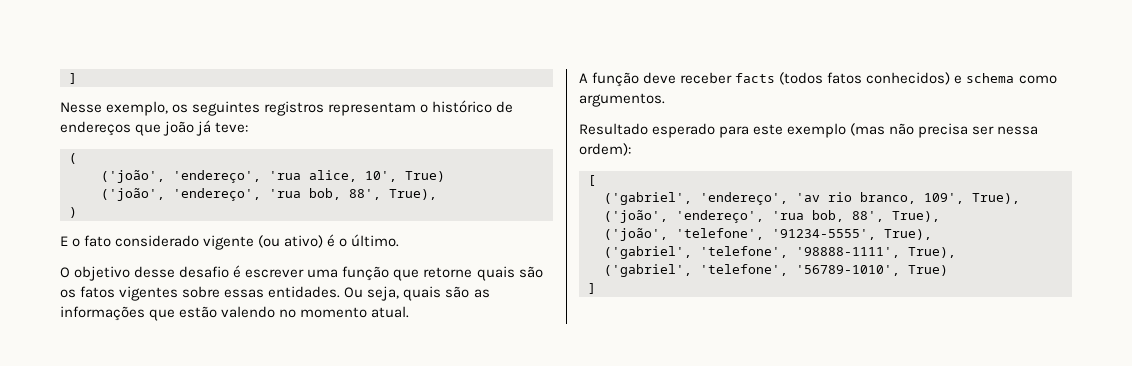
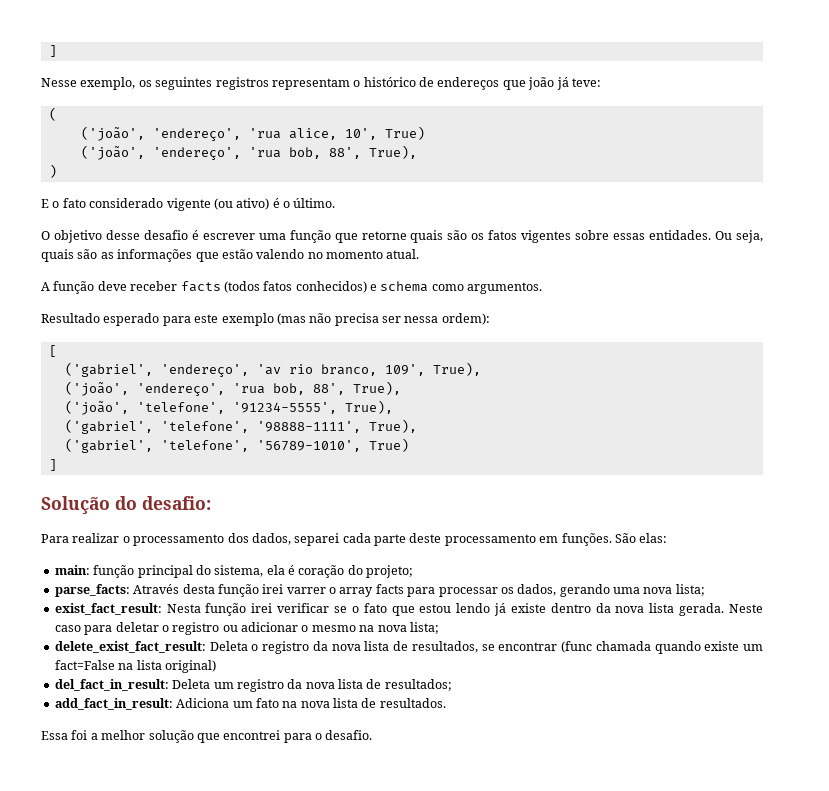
(596, 288) none -> [41,496,211,515] [41,533,668,546] [54,565,414,578] [54,584,705,597] [54,603,763,616] [54,622,439,635] [54,641,763,654] [54,660,216,673] [54,679,452,692] [54,698,446,710] [41,730,373,743] // Solução do desafio: // Para realizar o processamento dos dados, separei cada parte deste processamento em funções. São elas: // main: função principal do sistema, ela é coração do projeto; // parse_facts: Através desta função irei varrer o array facts para processar os dados, gerando uma nova lista; // exist_fact_result: Nesta função irei verificar se o fato que estou lendo já existe dentro da nova lista gerada. Neste caso para deletar o registro ou adicionar o mesmo na nova lista; // delete_exist_fact_result: Deleta o registro da nova lista de resultados, se encontrar (func chamada quando existe um fact=False na lista original) // del_fact_in_result: Deleta um registro da nova lista de resultados; // add_fact_in_result: Adiciona um fato na nova lista de resultados. // Essa foi a melhor solução que encontrei para o desafio.

